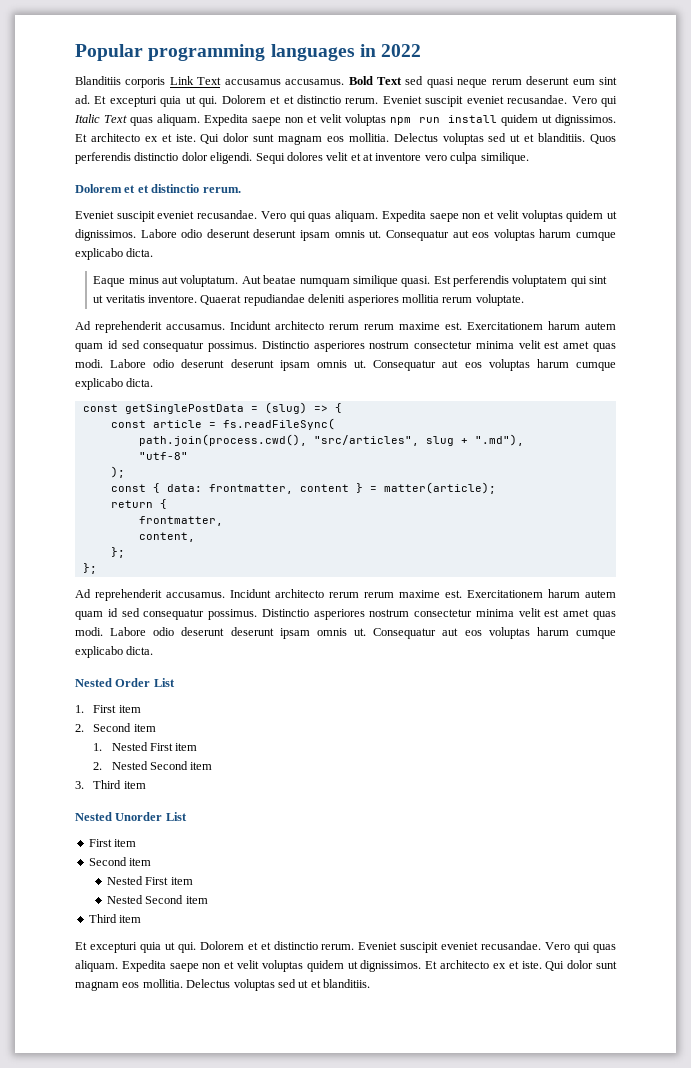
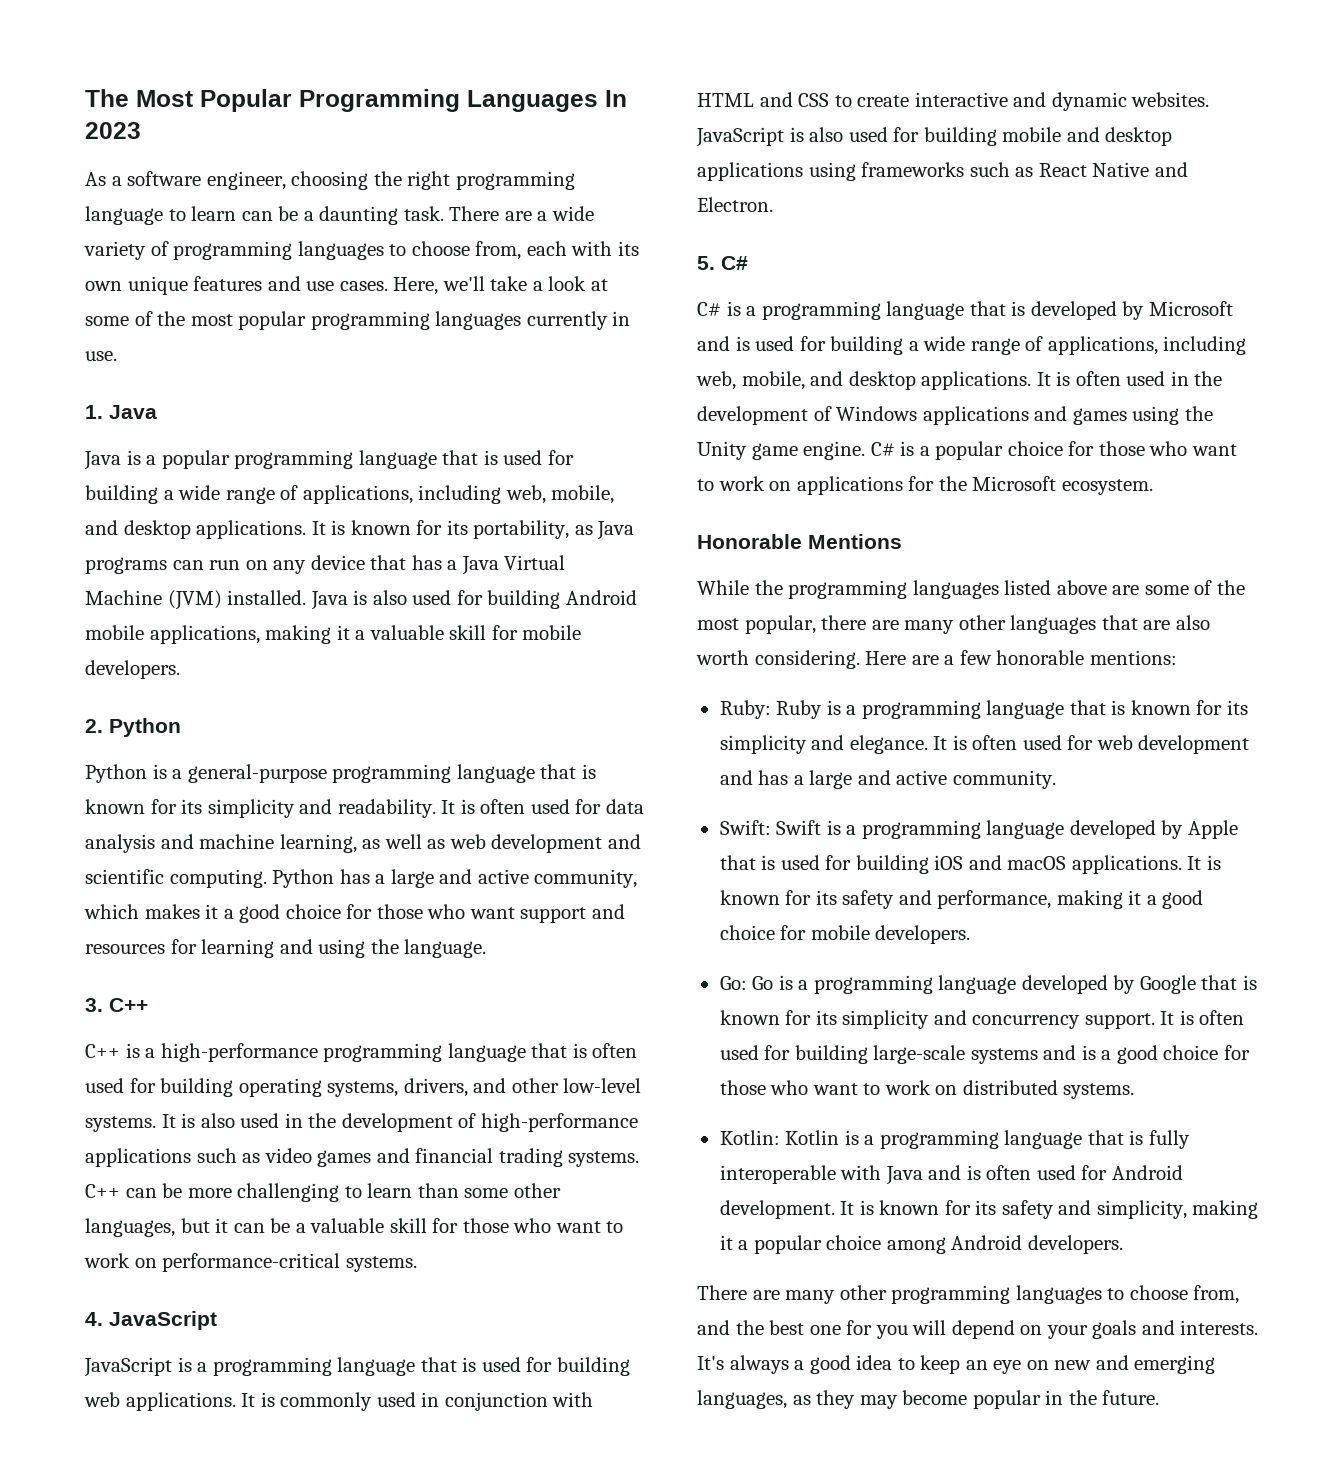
[75,44,422,61] [75,76,618,88] [75,95,617,107] [74,114,616,126] [75,133,616,145] [75,152,529,164] [75,184,241,193] [75,210,618,222] [75,229,617,241] [75,248,154,260] [93,275,608,287] [93,294,524,306] [75,321,616,333] [75,340,616,352] [75,359,616,371] [75,378,154,390] [82,402,342,414] [110,418,335,430] [138,434,524,446] [138,452,188,460] [110,466,125,478] [110,482,496,494] [110,499,167,509] [138,516,223,526] [138,532,195,542] [110,547,125,558] [82,563,97,574] [75,589,616,601] [75,608,616,620] [75,627,616,639] [75,646,154,658] [75,678,175,687] [75,705,141,713] [75,723,156,732] [93,742,198,751] [93,761,213,770] [75,780,146,789] [75,812,187,821] [88,839,137,847] [88,857,152,866] [107,876,193,885] [107,895,208,904] [88,914,142,923] [75,941,616,953] [75,960,617,972] [75,979,370,991] Popular programming languages in 2022 // Blanditiis corporis Link Text accusamus accusamus. Bold Text sed quasi neque rerum deserunt eum sint ad. Et excepturi quia ut qui. Dolorem et et distinctio rerum. Eveniet suscipit eveniet recusandae. Vero qui Italic Text quas aliquam. Expedita saepe non et velit voluptas npm run install quidem ut dignissimos. Et architecto ex et iste. Qui dolor sunt magnam eos mollitia. Delectus voluptas sed ut et blanditiis. Quos perferendis distinctio dolor eligendi. Sequi dolores velit et at inventore vero culpa similique. // Dolorem et et distinctio rerum. // Eveniet suscipit eveniet recusandae. Vero qui quas aliquam. Expedita saepe non et velit voluptas quidem ut dignissimos. Labore odio deserunt deserunt ipsam omnis ut. Consequatur aut eos voluptas harum cumque explicabo dicta. // Eaque minus aut voluptatum. Aut beatae numquam similique quasi. Est perferendis voluptatem qui sint ut veritatis inventore. Quaerat repudiandae deleniti asperiores mollitia rerum voluptate. // Ad reprehenderit accusamus. Incidunt architecto rerum rerum maxime est. Exercitationem harum autem quam id sed consequatur possimus. Distinctio asperiores nostrum consectetur minima velit est amet quas modi. Labore odio deserunt deserunt ipsam omnis ut. Consequatur aut eos voluptas harum cumque explicabo dicta. // const getSinglePostData = (slug) => { // const article = fs.readFileSync( // path.join(process.cwd(), "src/articles", slug + ".md"), // "utf-8" // ); // const { data: frontmatter, content } = matter(article); // return { // frontmatter, // content, // }; // }; // Ad reprehenderit accusamus. Incidunt architecto rerum rerum maxime est. Exercitationem harum autem quam id sed consequatur possimus. Distinctio asperiores nostrum consectetur minima velit est amet quas modi. Labore odio deserunt deserunt ipsam omnis ut. Consequatur aut eos voluptas harum cumque explicabo dicta. // Nested Order List // 1. First item // 2. Second item // 1. Nested First item // 2. Nested Second item // 3. Third item // Nested Unorder List // First item // Second item // Nested First item // Nested Second item // Third item // Et excepturi quia ut qui. Dolorem et et distinctio rerum. Eveniet suscipit eveniet recusandae. Vero qui quas aliquam. Expedita saepe non et velit voluptas quidem ut dignissimos. Et architecto ex et iste. Qui dolor sunt magnam eos mollitia. Delectus voluptas sed ut et blanditiis. -> [85,89,627,112] [85,122,141,139] [85,171,575,190] [85,206,594,225] [84,241,639,260] [85,276,608,295] [85,311,631,330] [85,351,117,361] [85,405,157,419] [84,450,574,470] [85,485,615,504] [85,520,635,540] [85,555,566,575] [85,590,637,610] [85,625,582,644] [85,660,180,679] [85,718,181,737] [85,764,596,783] [85,799,644,818] [85,834,641,853] [85,869,638,888] [84,904,625,923] [85,939,487,958] [85,998,148,1012] [85,1043,638,1062] [85,1078,642,1097] [85,1113,638,1132] [85,1148,640,1167] [85,1183,561,1202] [85,1218,624,1237] [84,1253,417,1272] [85,1311,217,1330] [84,1357,630,1377] [84,1392,594,1411] [697,92,1210,111] [696,127,1173,147] [697,162,1188,181] [697,197,773,212] [697,256,748,270] [697,301,1233,320] [697,336,1247,355] [696,371,1223,390] [697,406,1213,425] [697,441,1237,460] [697,476,1153,495] [697,534,902,549] [697,580,1245,599] [697,615,1210,634] [696,650,1177,669] [719,700,1248,719] [719,735,1250,754] [719,770,1056,789] [719,820,1238,839] [719,855,1221,874] [719,890,1204,909] [719,925,971,944] [719,975,1257,994] [719,1010,1245,1029] [719,1045,1250,1064] [719,1080,1135,1099] [719,1130,1190,1149] [719,1165,1183,1185] [719,1200,1259,1219] [719,1235,1123,1254] [697,1285,1240,1304] [697,1320,1259,1339] [697,1355,1216,1374] [697,1390,1160,1409] The Most Popular Programming Languages In 2023 // As a software engineer, choosing the right programming language to learn can be a daunting task. There are a wide variety of programming languages to choose from, each with its own unique features and use cases. Here, we'll take a look at some of the most popular programming languages currently in use. // 1. Java // Java is a popular programming language that is used for building a wide range of applications, including web, mobile, and desktop applications. It is known for its portability, as Java programs can run on any device that has a Java Virtual Machine (JVM) installed. Java is also used for building Android mobile applications, making it a valuable skill for mobile developers. // 2. Python // Python is a general-purpose programming language that is known for its simplicity and readability. It is often used for data analysis and machine learning, as well as web development and scientific computing. Python has a large and active community, which makes it a good choice for those who want support and resources for learning and using the language. // 3. C++ // C++ is a high-performance programming language that is often used for building operating systems, drivers, and other low-level systems. It is also used in the development of high-performance applications such as video games and financial trading systems. C++ can be more challenging to learn than some other languages, but it can be a valuable skill for those who want to work on performance-critical systems. // 4. JavaScript // JavaScript is a programming language that is used for building web applications. It is commonly used in conjunction with HTML and CSS to create interactive and dynamic websites. JavaScript is also used for building mobile and desktop applications using frameworks such as React Native and Electron. // 5. C# // C# is a programming language that is developed by Microsoft and is used for building a wide range of applications, including web, mobile, and desktop applications. It is often used in the development of Windows applications and games using the Unity game engine. C# is a popular choice for those who want to work on applications for the Microsoft ecosystem. // Honorable Mentions // While the programming languages listed above are some of the most popular, there are many other languages that are also worth considering. Here are a few honorable mentions: // Ruby: Ruby is a programming language that is known for its simplicity and elegance. It is often used for web development and has a large and active community. // Swift: Swift is a programming language developed by Apple that is used for building iOS and macOS applications. It is known for its safety and performance, making it a good choice for mobile developers. // Go: Go is a programming language developed by Google that is known for its simplicity and concurrency support. It is often used for building large-scale systems and is a good choice for those who want to work on distributed systems. // Kotlin: Kotlin is a programming language that is fully interoperable with Java and is often used for Android development. It is known for its safety and simplicity, making it a popular choice among Android developers. // There are many other programming languages to choose from, and the best one for you will depend on your goals and interests. It's always a good idea to keep an eye on new and emerging languages, as they may become popular in the future.

